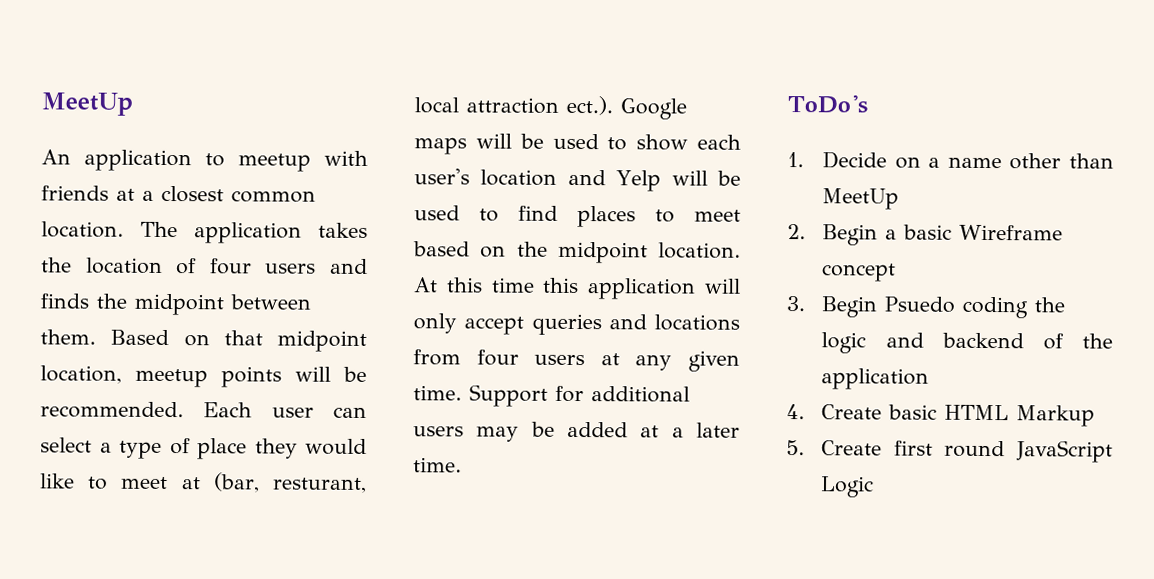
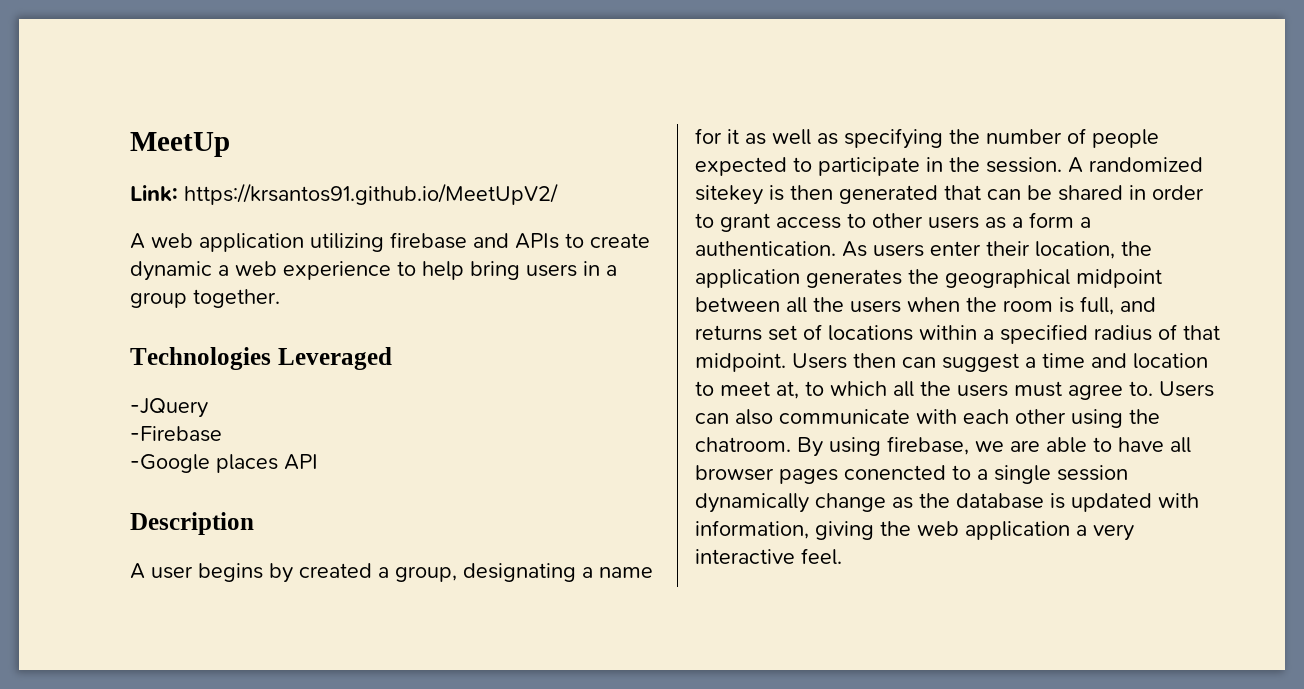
[41,92,133,116] [41,149,368,172] [41,185,316,203] [41,221,368,244] [41,257,368,275] [40,293,311,316] [40,329,367,352] [40,365,367,388] [40,401,367,419] [40,437,367,460] [40,472,367,493] [414,95,687,120] [414,133,741,155] [414,168,741,192] [414,205,741,228] [413,241,741,264] [413,277,741,300] [413,313,740,336] [413,349,740,372] [413,384,690,407] [413,421,740,442] [413,457,462,473] [787,95,868,114] [787,151,1114,170] [822,188,900,210] [787,224,1064,246] [822,263,897,282] [786,296,1066,319] [821,332,1113,354] [821,368,930,390] [786,404,1096,427] [786,440,1113,463] [820,476,875,498] MeetUp // An application to meetup with friends at a closest common location. The application takes the location of four users and finds the midpoint between them. Based on that midpoint location, meetup points will be recommended. Each user can select a type of place they would like to meet at (bar, resturant, local attraction ect.). Google maps will be used to show each user's location and Yelp will be used to find places to meet based on the midpoint location. At this time this application will only accept queries and locations from four users at any given time. Support for additional users may be added at a later time. // ToDo's // 1. Decide on a name other than MeetUp // 2. Begin a basic Wireframe concept // 3. Begin Psuedo coding the logic and backend of the application // 4. Create basic HTML Markup // 5. Create first round JavaScript Logic -> [130,132,230,157] [130,183,558,205] [130,232,650,252] [130,261,617,281] [130,289,280,308] [130,347,392,370] [130,398,208,418] [130,426,222,442] [130,454,318,473] [130,512,254,535] [130,563,653,583] [695,128,1159,149] [695,157,1203,176] [695,185,1204,205] [695,212,1091,232] [695,241,1152,259] [695,269,1162,288] [695,296,1156,315] [695,324,1220,344] [695,353,1208,372] [695,381,1214,400] [695,409,1160,428] [695,436,1191,457] [695,465,1128,484] [695,493,1199,513] [695,520,1134,541] [695,548,842,565] MeetUp // Link: https://krsantos91.github.io/MeetUpV2/ // A web application utilizing firebase and APIs to create dynamic a web experience to help bring users in a group together. // Technologies Leveraged // -JQuery // -Firebase // -Google places API // Description // A user begins by created a group, designating a name for it as well as specifying the number of people expected to participate in the session. A randomized sitekey is then generated that can be shared in order to grant access to other users as a form a authentication. As users enter their location, the application generates the geographical midpoint between all the users when the room is full, and returns set of locations within a specified radius of that midpoint. Users then can suggest a time and location to meet at, to which all the users must agree to. Users can also communicate with each other using the chatroom. By using firebase, we are able to have all browser pages conencted to a single session dynamically change as the database is updated with information, giving the web application a very interactive feel.

